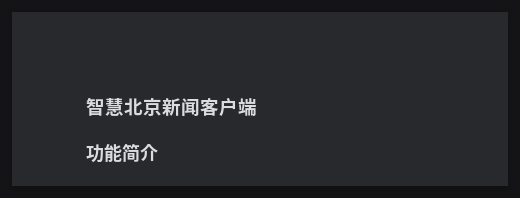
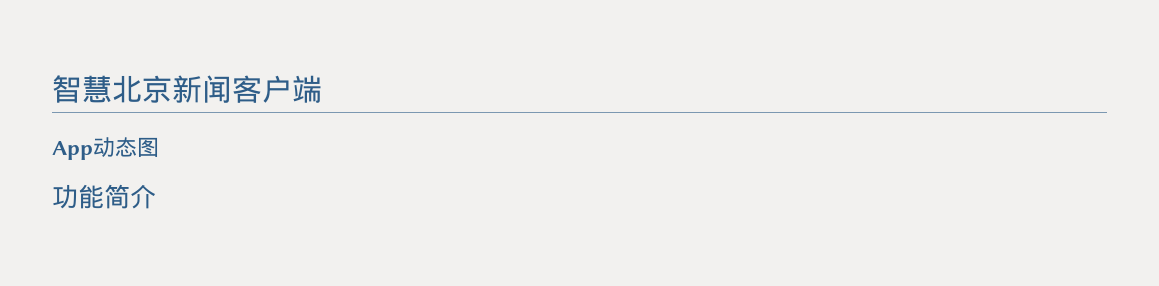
(257, 107) none -> [52,137,159,160] // App动态图

